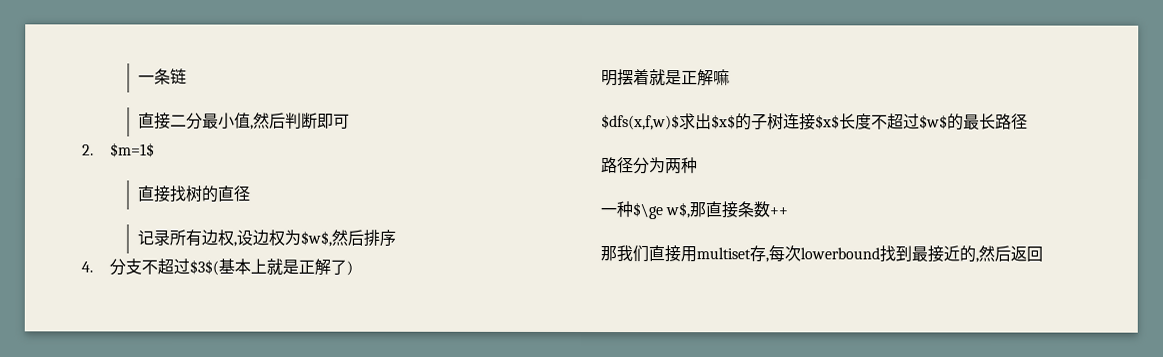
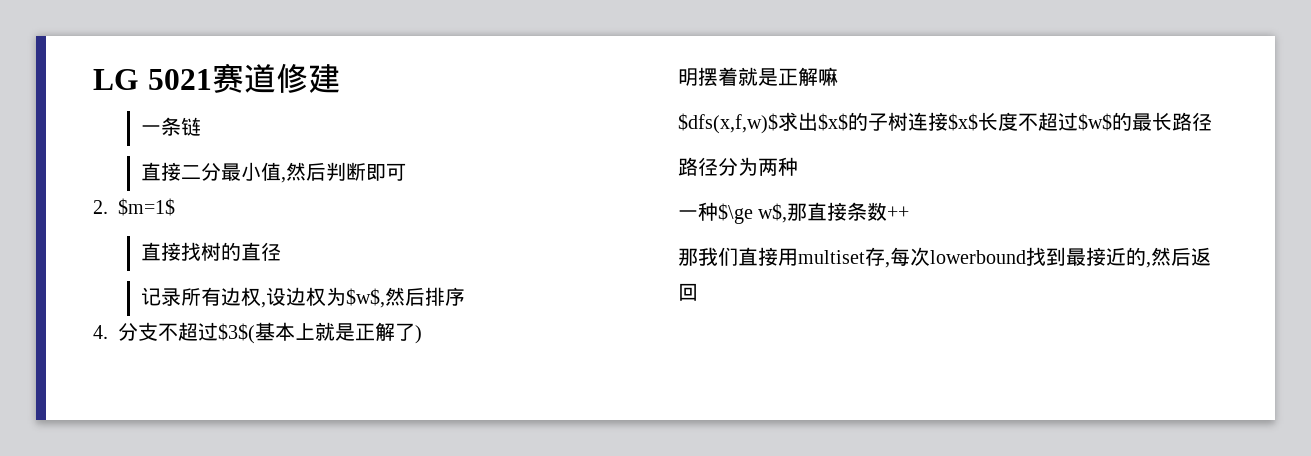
(137, 79) none -> [93,63,340,93] LG 5021赛道修建 //

